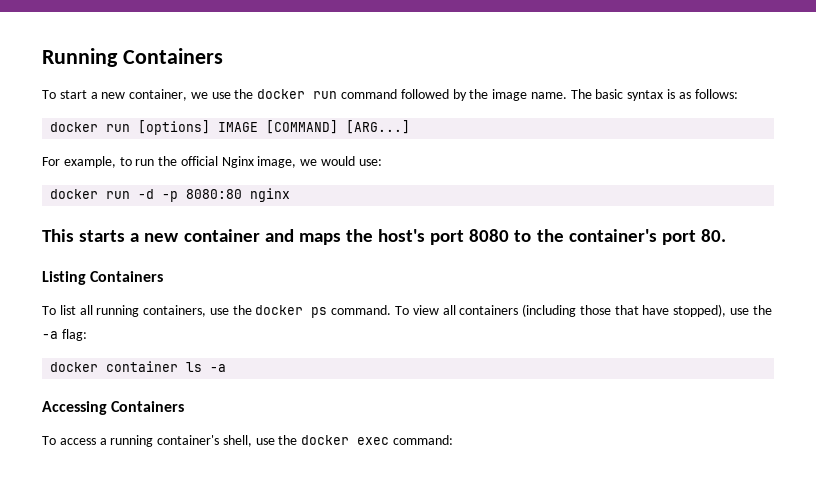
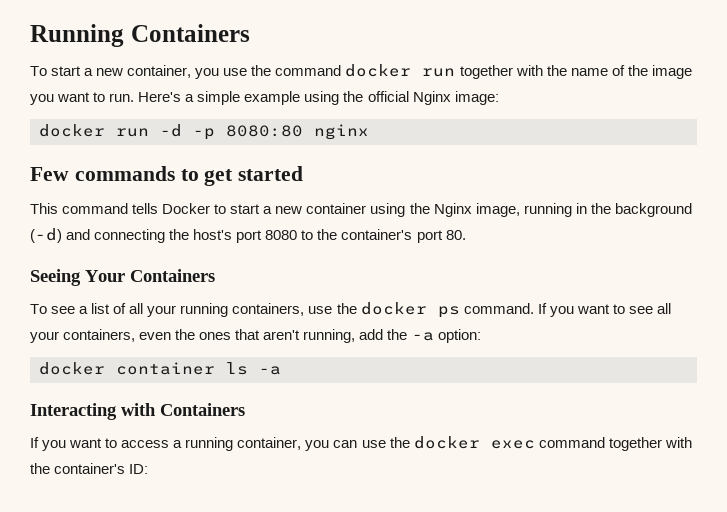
[190,89,738,101] [50,120,411,135] [42,156,382,168] we use the docker run command followed by the image name. The basic syntax is as follows: // docker run [options] IMAGE [COMMAND] [ARG...] // For example, to run the official Nginx image, we would use: -> [195,64,692,79] [30,91,499,105] you use the command docker run together with the name of the image you want to run. Here's a simple example using the official Nginx image:
[42,229,341,245] This starts a new container and maps -> [30,166,304,186] [30,203,692,217] [30,228,166,243] Few commands to get started // This command tells Docker to start a new container using the Nginx image, running in the background (-d) and connecting
[42,271,164,285] [42,305,93,315] Listing Containers // To list all -> [30,269,215,286] [30,303,177,317] Seeing Your Containers // To see a list of all your
[395,304,750,317] To view all containers (including those that have stopped), use -> [537,303,671,317] [30,329,384,343] If you want to see all your containers, even the ones that aren't running, add
[61,329,87,341] flag: -> [437,329,481,343] option:
[42,401,185,415] [42,435,454,447] Accessing Containers // To access a running container's shell, use the docker exec command: -> [30,403,245,420] [30,436,692,451] [30,463,149,474] Interacting with Containers // If you want to access a running container, you can use the docker exec command together with the container's ID:

